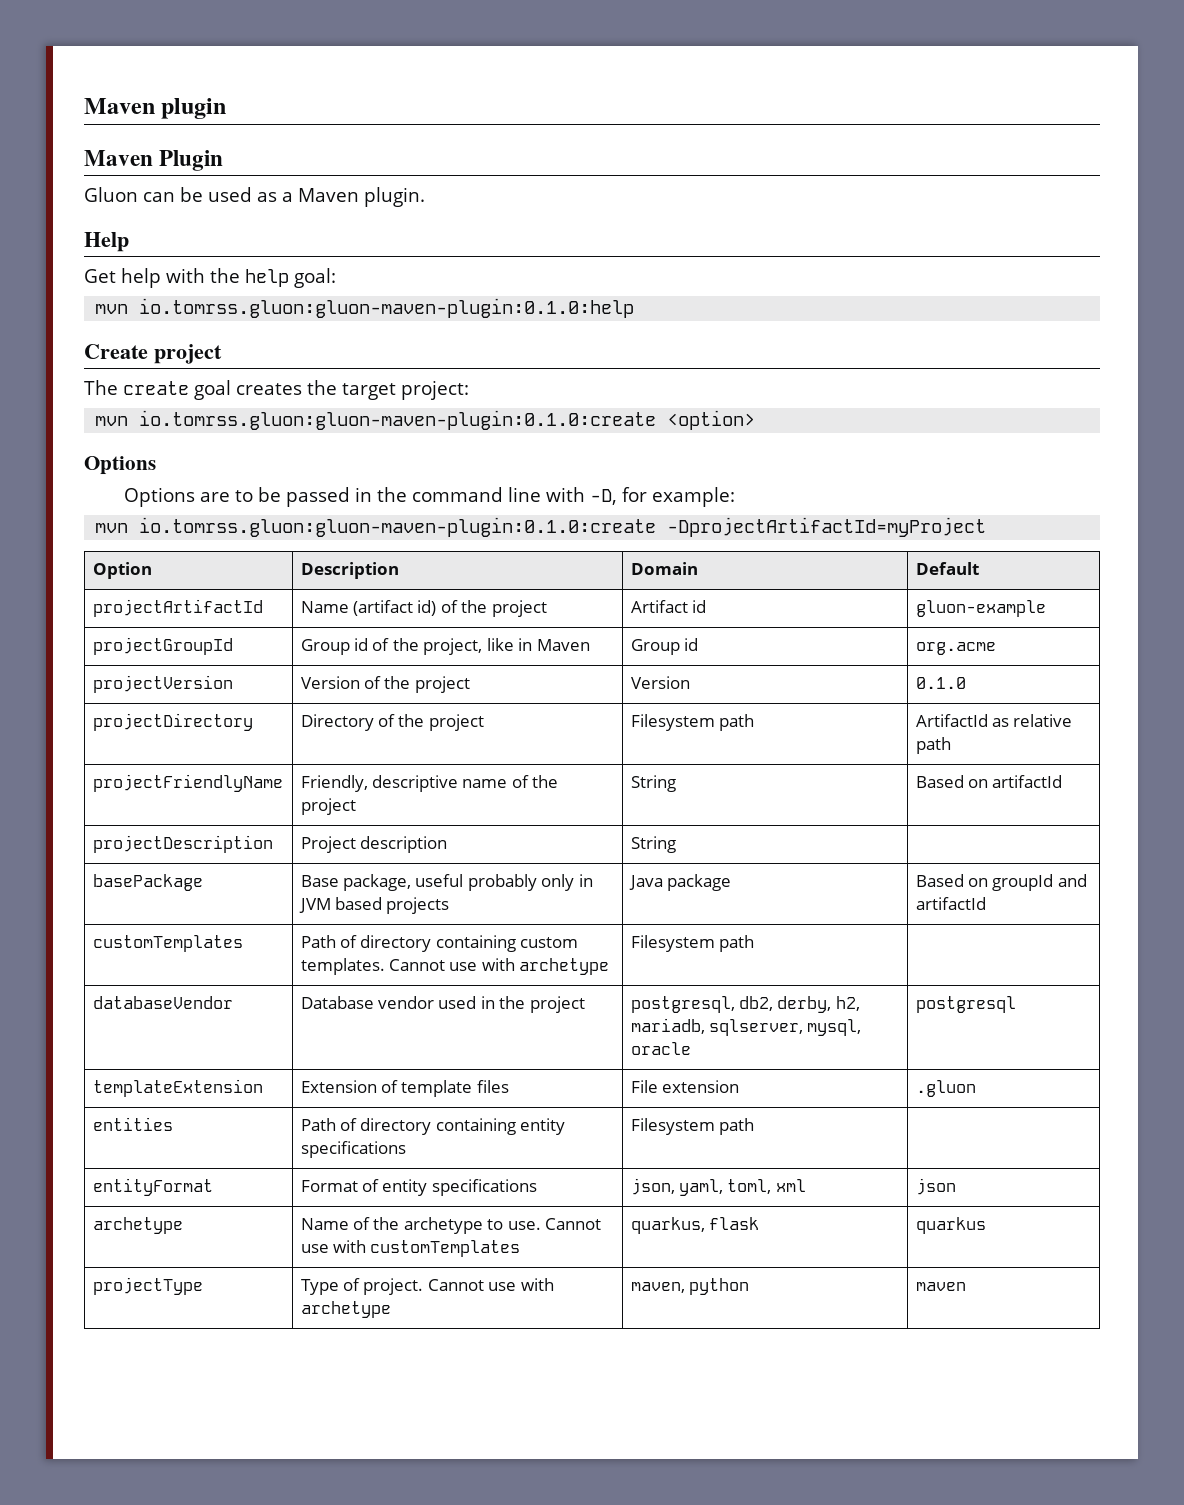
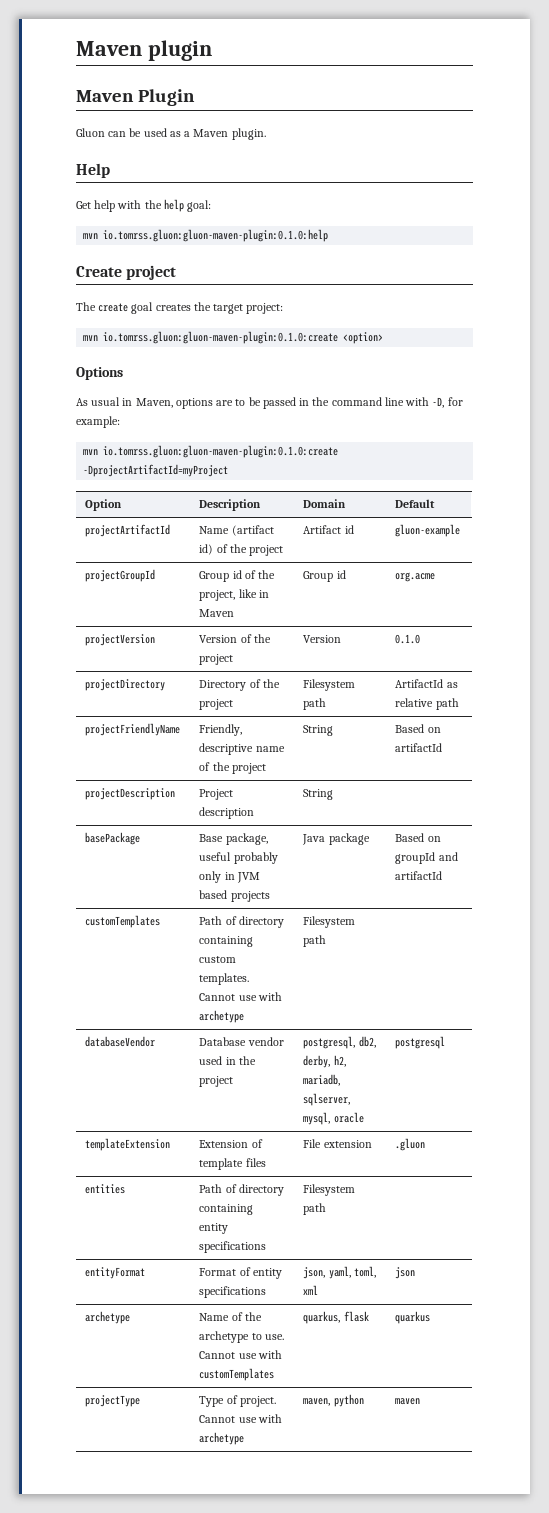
[123,487,195,507] Options -> [76,397,213,409] As usual in Maven, options

